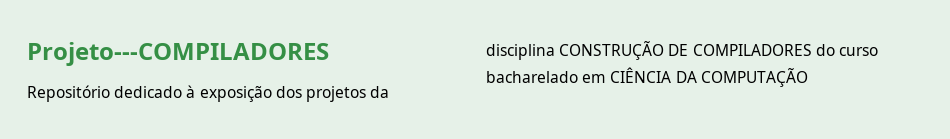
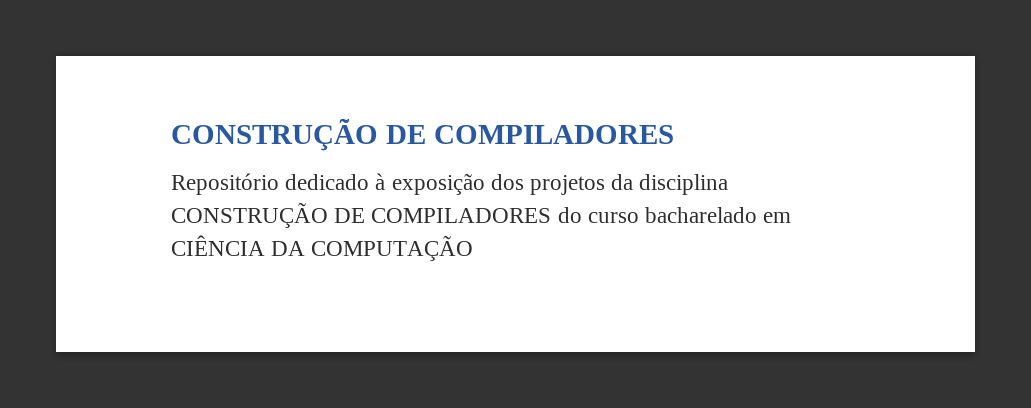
[27,42,329,66] Projeto---COMPILADORES -> [171,118,674,151] CONSTRUÇÃO DE COMPILADORES

